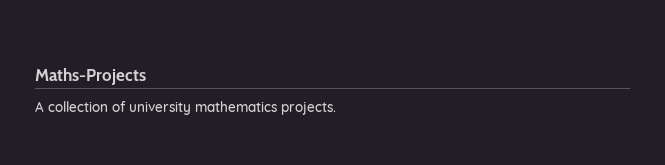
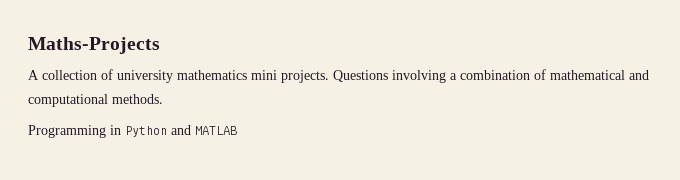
[281,101,336,115] projects. -> [251,69,649,83] [28,94,163,107] [28,125,237,138] mini projects. Questions involving a combination of mathematical and computational methods. // Programming in Python and MATLAB

